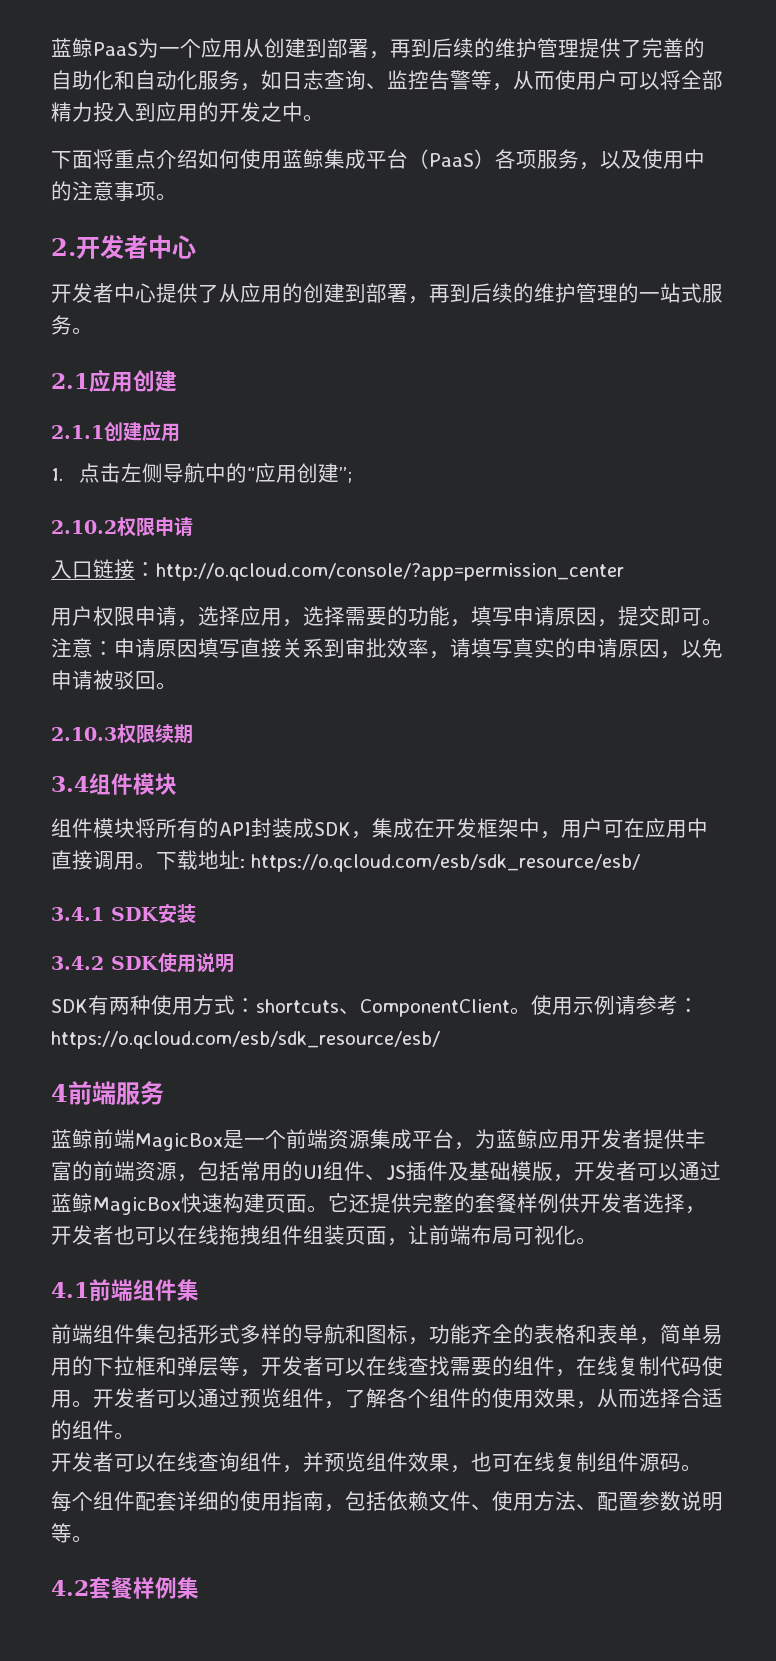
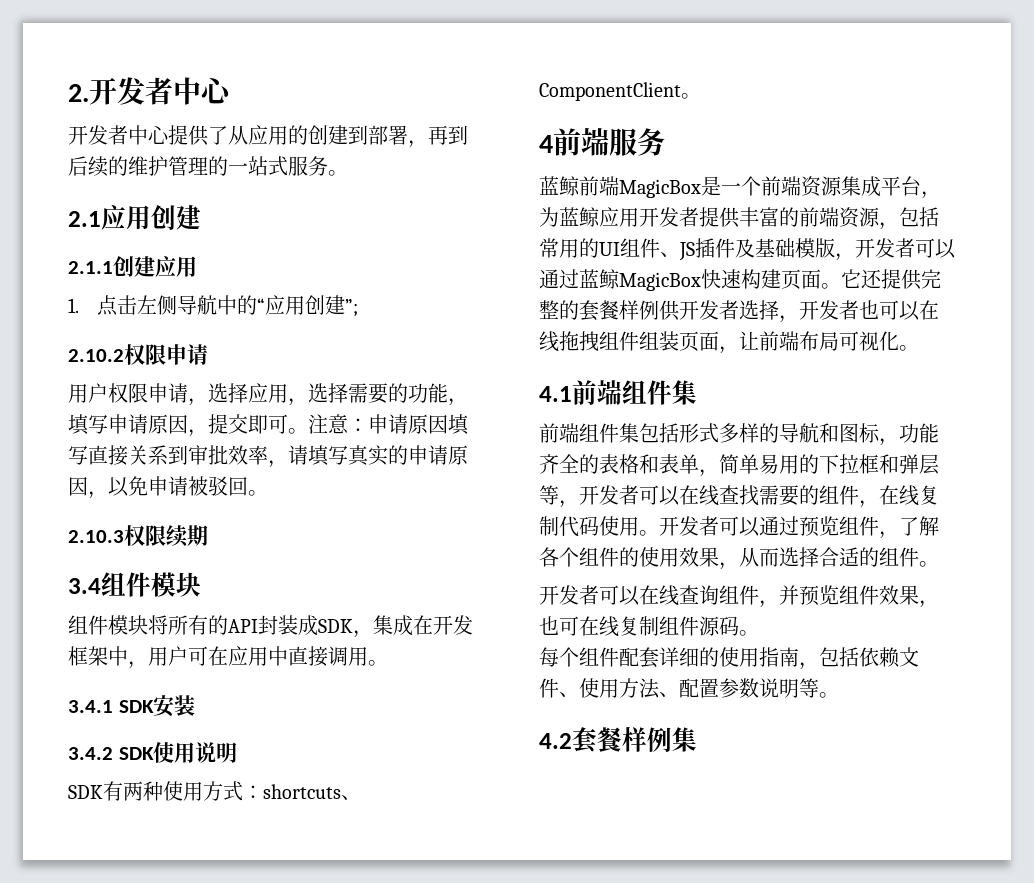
[51,38,705,59] [51,70,723,91] [51,102,324,122] [51,149,705,170] [51,181,177,201] 蓝鲸PaaS为一个应用从创建到部署，再到后续的维护管理提供了完善的自助化和自动化服务，如日志查询、监控告警等，从而使用户可以将全部精力投入到应用的开发之中。 // 下面将重点介绍如何使用蓝鲸集成平台（PaaS）各项服务，以及使用中的注意事项。 // -> (68, 93) none
[51,559,624,581] // 入口链接：http://o.qcloud.com/console/?app=permission_center -> (208, 354) none
[156,850,640,872] 下载地址: https://o.qcloud.com/esb/sdk_resource/esb/ -> (388, 663) none
[531,995,699,1015] [51,1031,440,1049] 使用示例请参考：https://o.qcloud.com/esb/sdk_resource/esb/ -> (701, 96) none

